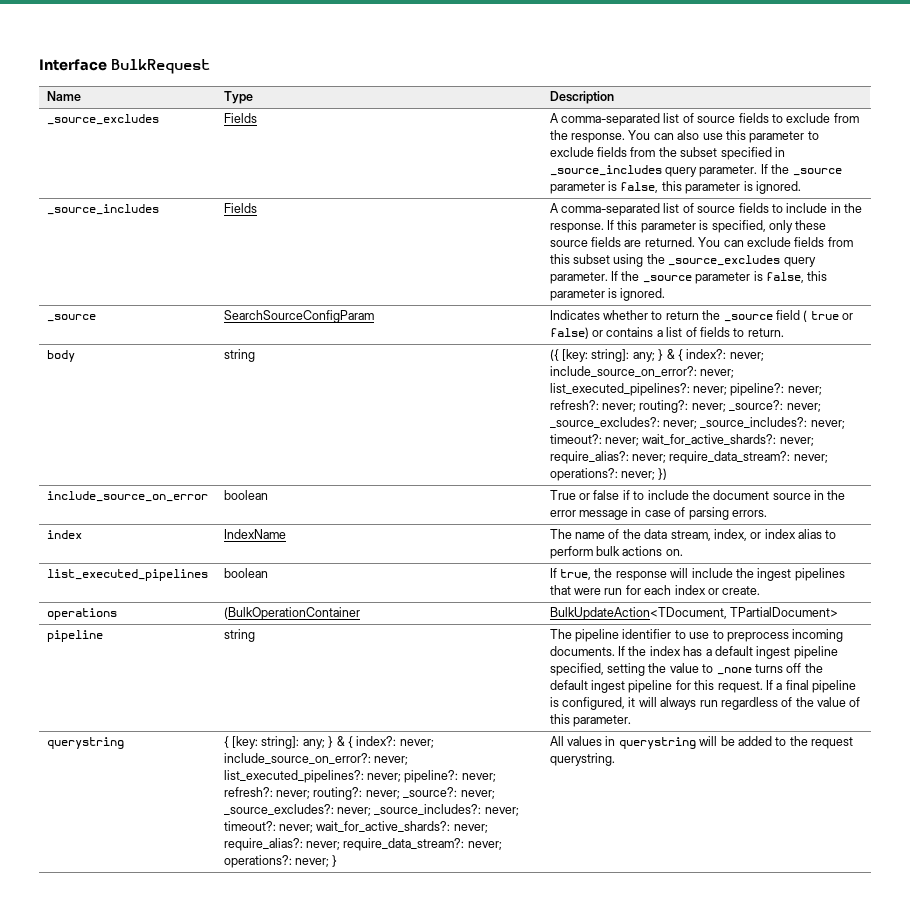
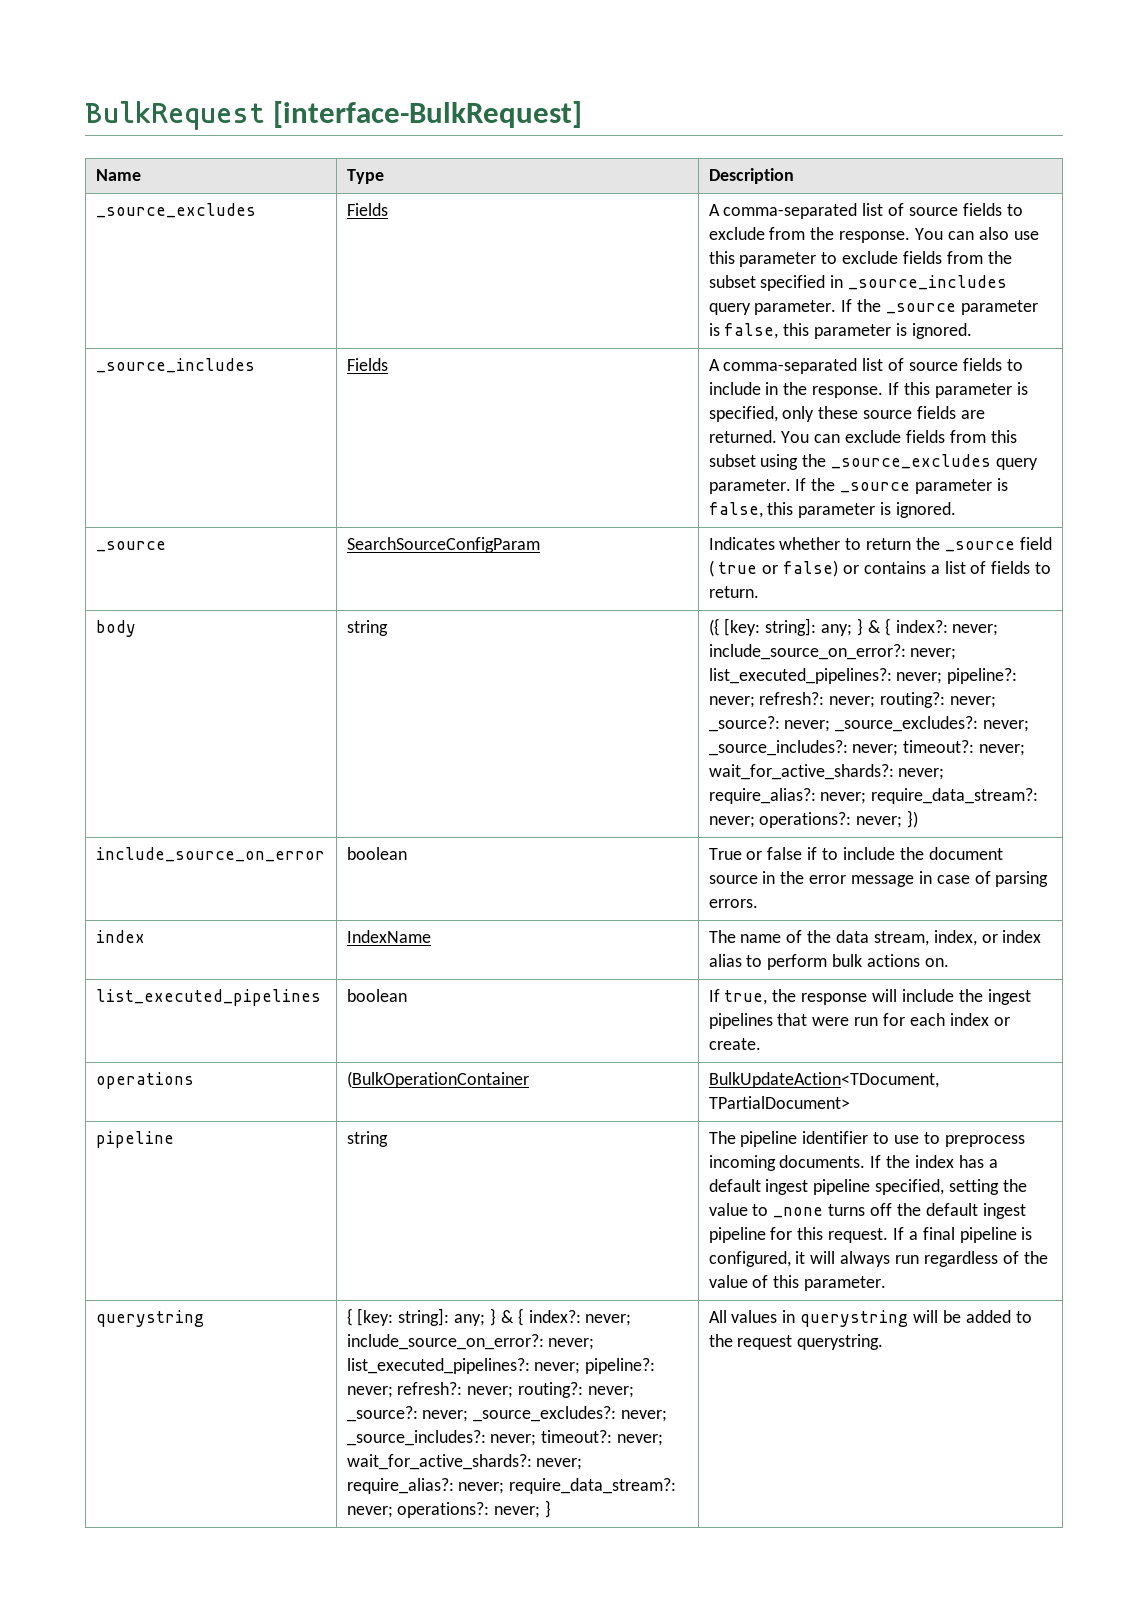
[39,59,107,71] Interface -> (85, 115) none
(210, 66) none -> [273,101,583,128] [interface-BulkRequest]

